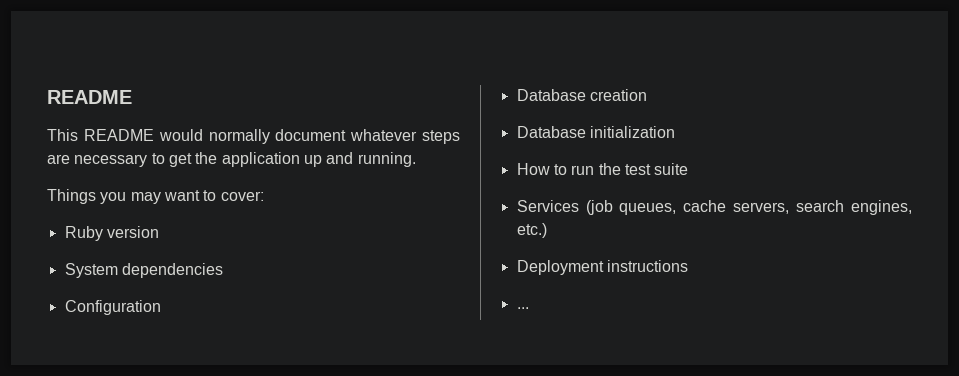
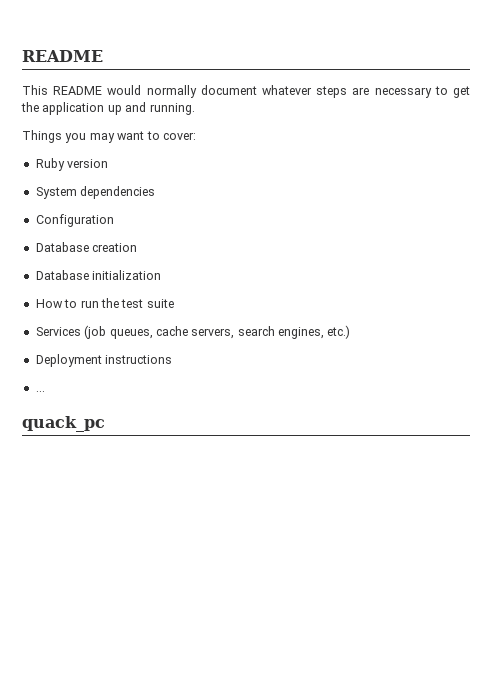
(529, 308) none -> [22,416,105,432] // quack_pc

